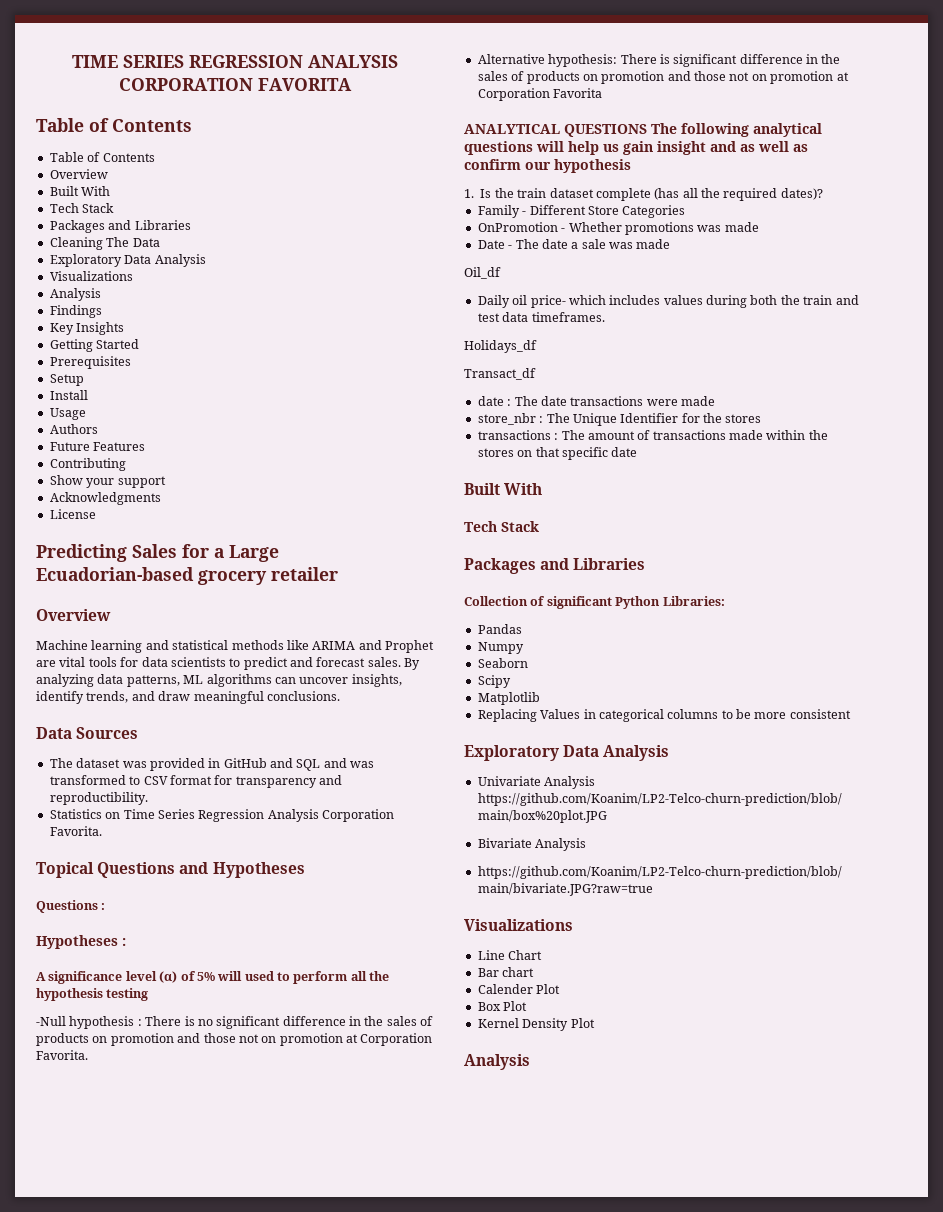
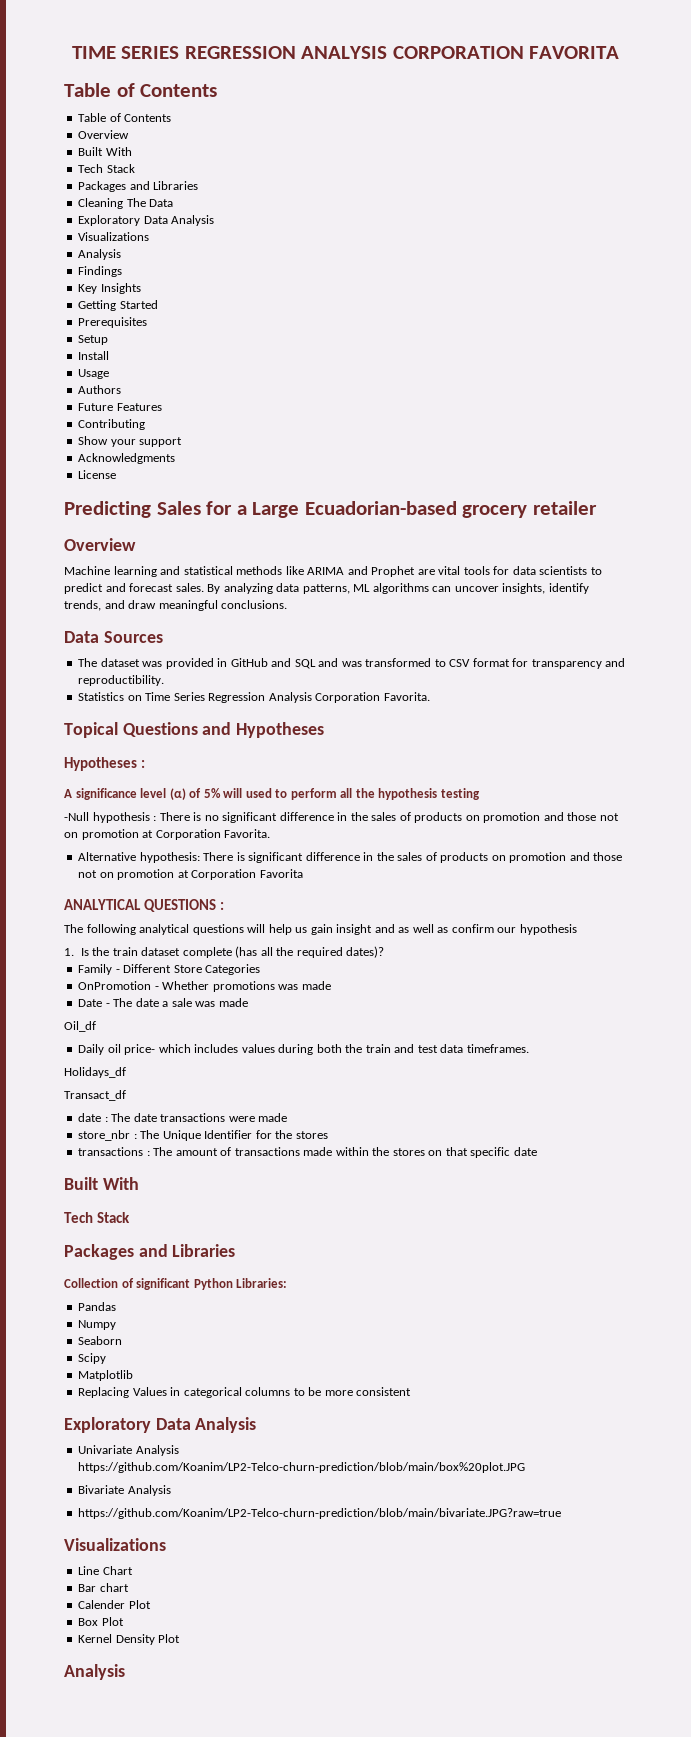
[36,900,106,913] // Questions : -> (325, 730) none
(647, 130) none -> [220,902,225,910] : //

